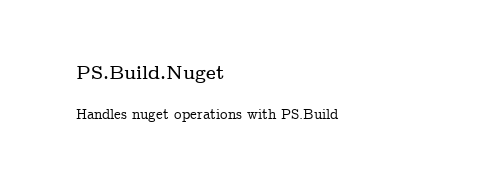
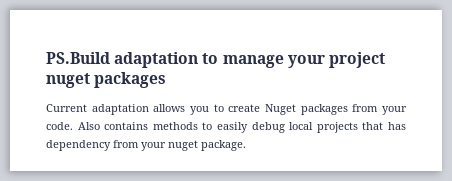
[76,66,225,83] [76,109,339,122] PS.Build.Nuget // Handles nuget operations with PS.Build -> [46,52,385,68] [46,72,167,88] [46,104,407,115] [46,122,407,133] [46,140,246,151] PS.Build adaptation to manage your project nuget packages // Current adaptation allows you to create Nuget packages from your code. Also contains methods to easily debug local projects that has dependency from your nuget package.

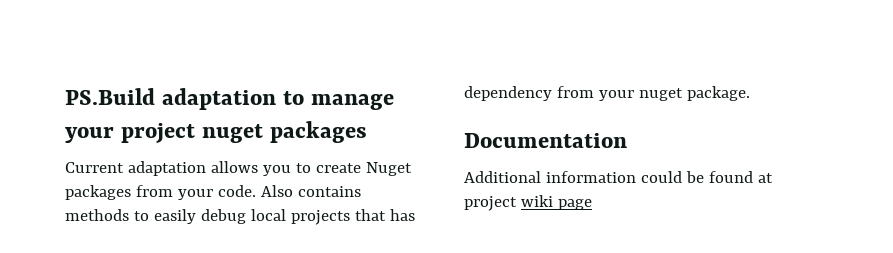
(246, 145) none -> [464,133,627,148] [464,171,773,183] [464,195,592,211] // Documentation // Additional information could be found at project wiki page

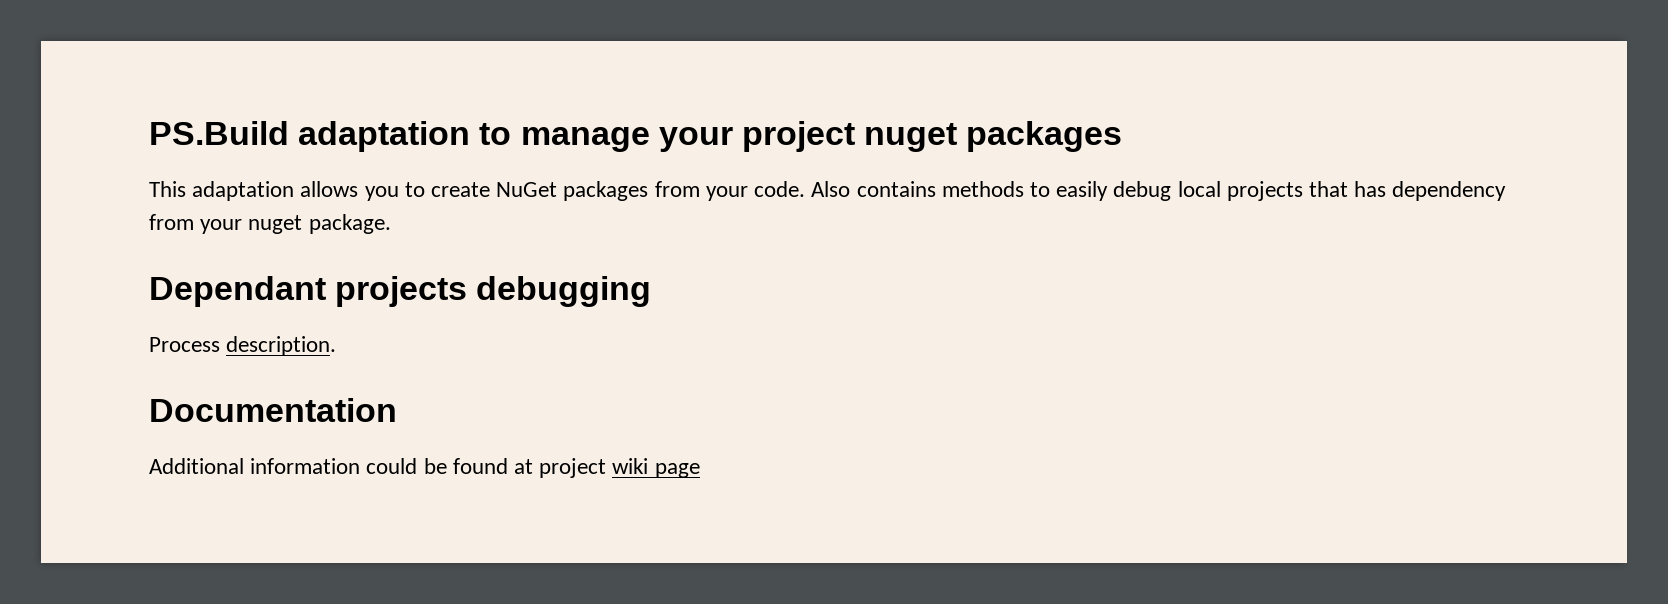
[65,162,124,173] Current -> [149,181,186,197] This
[365,162,412,176] Nuget -> [496,182,558,197] NuGet
(750, 93) none -> [149,276,652,307] [149,336,337,356] // Dependant projects debugging // Process description.

